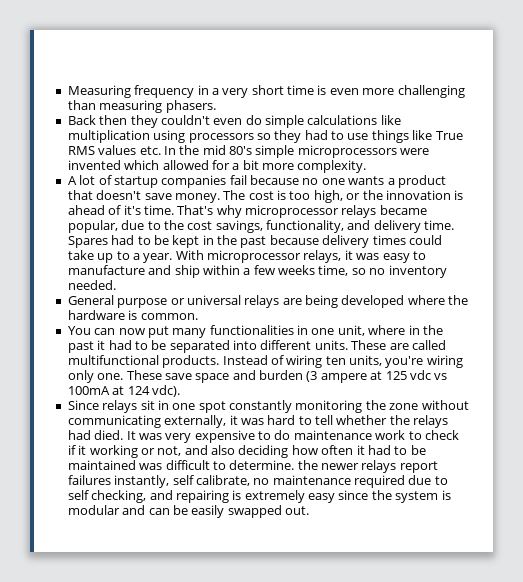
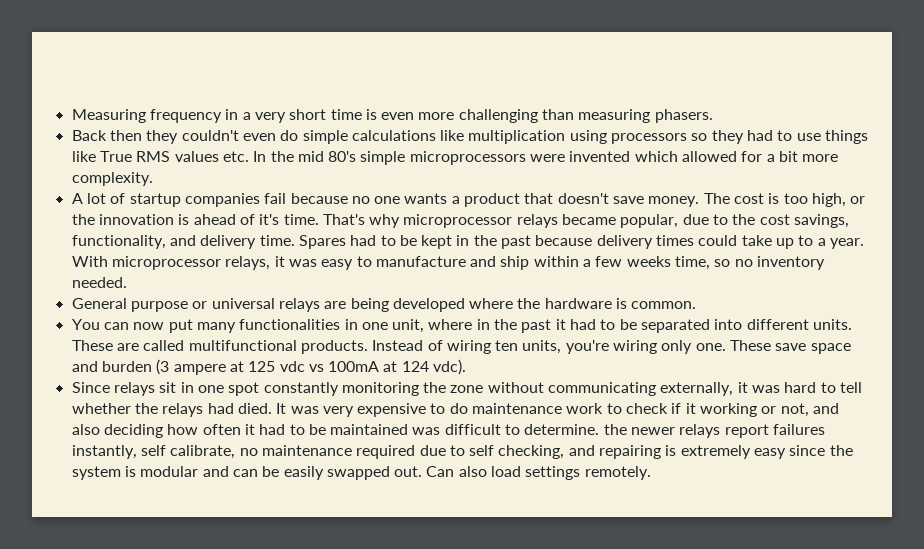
(309, 510) none -> [426,466,651,480] Can also load settings remotely.

